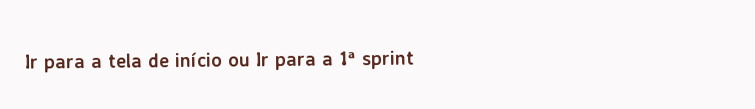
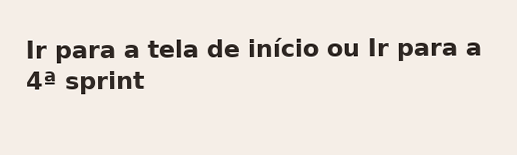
[338,51,357,66] 1ª -> [25,71,58,90] 4ª

